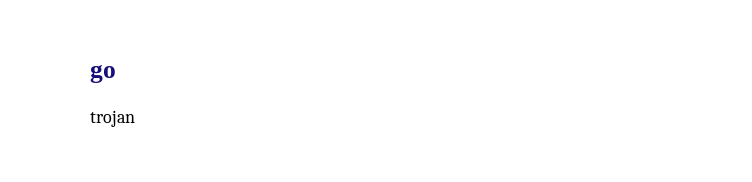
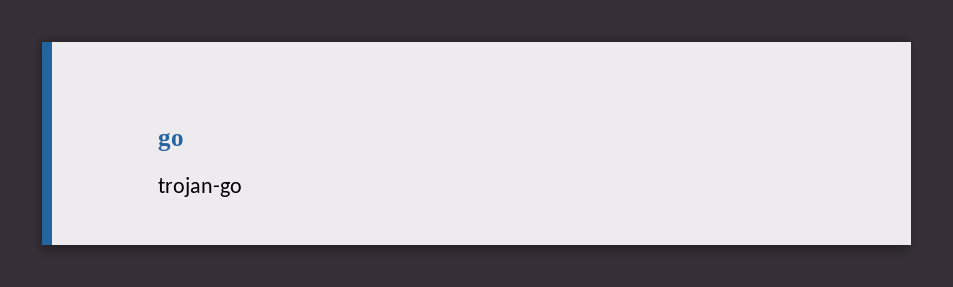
[90,110,135,127] trojan -> [158,177,242,197] trojan-go

